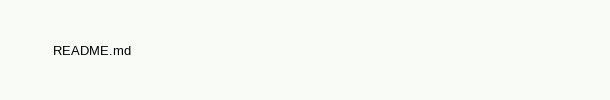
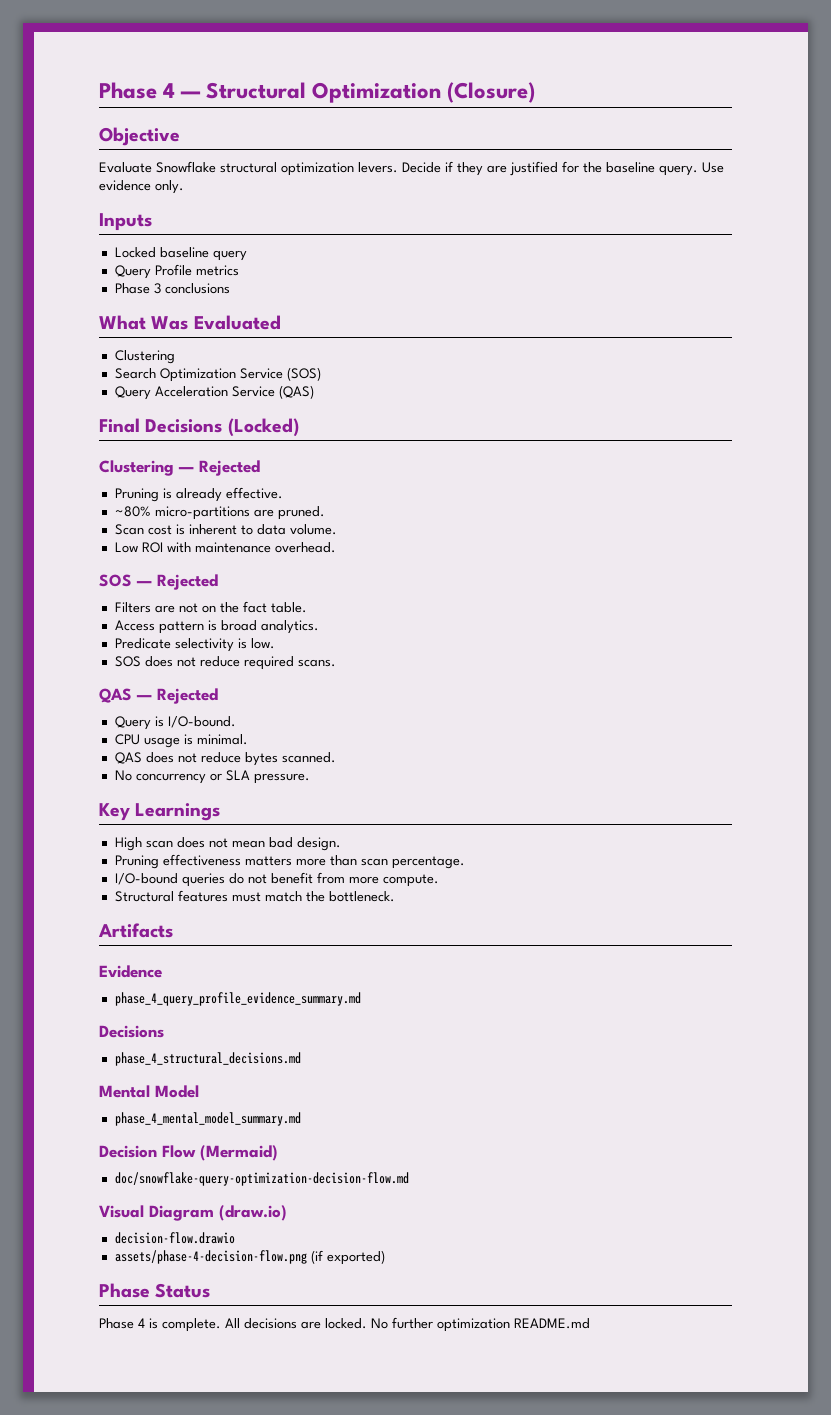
(53, 50) none -> [99,82,536,103] [99,127,180,146] [99,161,724,176] [99,180,184,194] [99,213,152,231] [114,247,247,261] [114,264,239,279] [114,283,230,294] [99,315,281,330] [114,350,175,364] [114,367,321,382] [114,385,314,400] [99,418,299,437] [99,460,260,476] [114,487,283,502] [114,506,325,520] [114,524,337,535] [114,542,336,553] [99,574,218,590] [114,601,307,613] [114,620,319,634] [114,638,275,652] [114,656,336,670] [99,688,218,704] [114,716,236,730] [114,734,248,748] [114,752,336,766] [114,770,310,784] [99,803,221,821] [114,837,341,851] [114,854,465,869] [114,872,439,887] [114,890,395,902] [98,923,173,938] [99,965,162,978] [114,992,361,1006] [99,1025,164,1038] [114,1052,301,1066] [99,1085,199,1098] [114,1112,301,1126] [99,1145,278,1161] [114,1172,409,1186] [99,1205,287,1221] [114,1232,235,1244] [114,1250,385,1265] [99,1283,211,1298] [99,1317,510,1332] Phase 4 — Structural Optimization (Closure) // Objective // Evaluate Snowflake structural optimization levers. Decide if they are justified for the baseline query. Use evidence only. // Inputs // Locked baseline query // Query Profile metrics // Phase 3 conclusions // What Was Evaluated // Clustering // Search Optimization Service (SOS) // Query Acceleration Service (QAS) // Final Decisions (Locked) // Clustering — Rejected // Pruning is already effective. // ~80% micro-partitions are pruned. // Scan cost is inherent to data volume. // Low ROI with maintenance overhead. // SOS — Rejected // Filters are not on the fact table. // Access pattern is broad analytics. // Predicate selectivity is low. // SOS does not reduce required scans. // QAS — Rejected // Query is I/O-bound. // CPU usage is minimal. // QAS does not reduce bytes scanned. // No concurrency or SLA pressure. // Key Learnings // High scan does not mean bad design. // Pruning effectiveness matters more than scan percentage. // I/O-bound queries do not benefit from more compute. // Structural features must match the bottleneck. // Artifacts // Evidence // phase_4_query_profile_evidence_summary.md // Decisions // phase_4_structural_decisions.md // Mental Model // phase_4_mental_model_summary.md // Decision Flow (Mermaid) // doc/snowflake-query-optimization-decision-flow.md // Visual Diagram (draw.io) // decision-flow.drawio // assets/phase-4-decision-flow.png (if exported) // Phase Status // Phase 4 is complete. All decisions are locked. No further optimization

